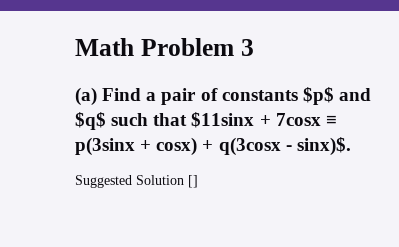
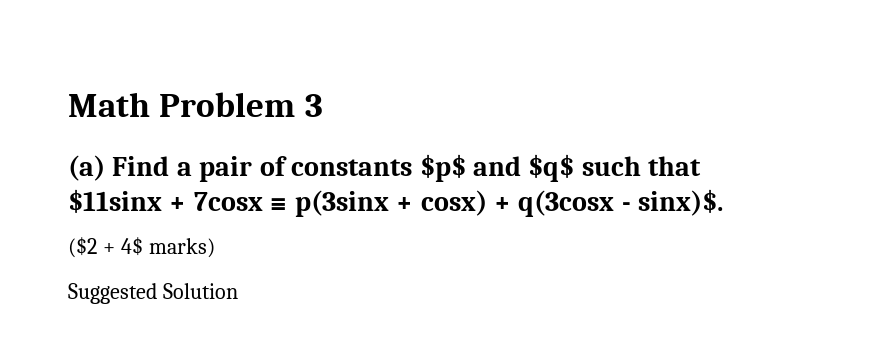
(351, 146) none -> [68,237,215,258] // ($2 + 4$ marks)
[188,175,198,188] [] -> (238, 291) none

